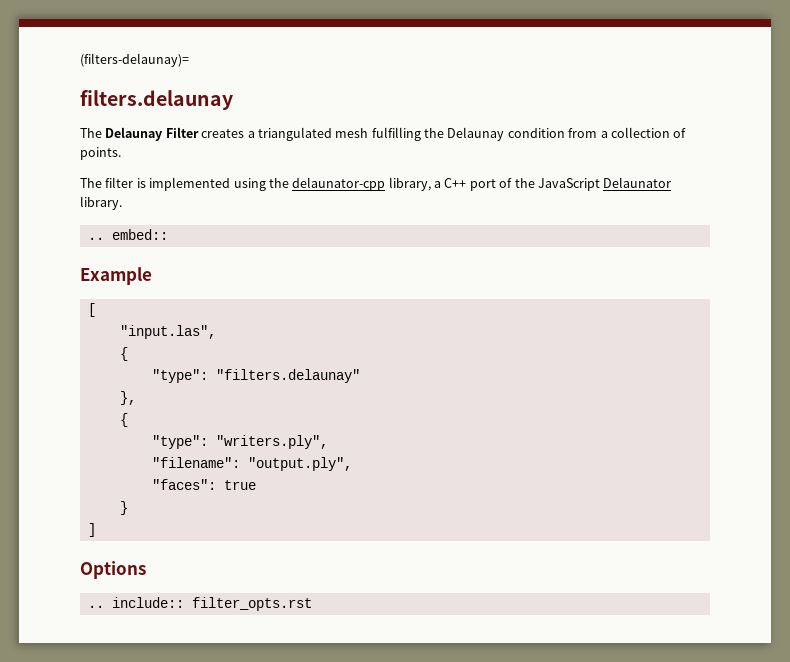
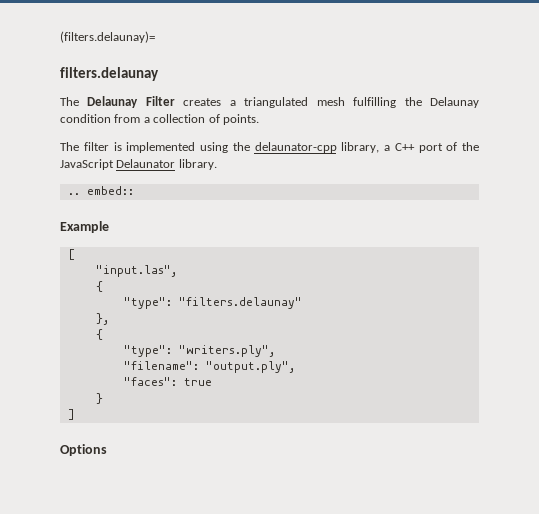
[80,53,189,67] (filters-delaunay)= -> [60,31,155,43] (filters.delaunay)=
[87,597,312,611] // .. include:: filter_opts.rst -> (107, 450) none

